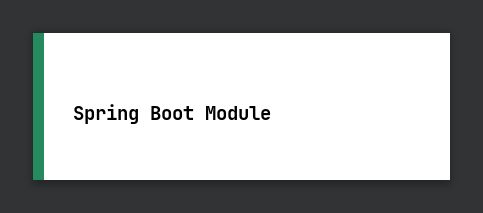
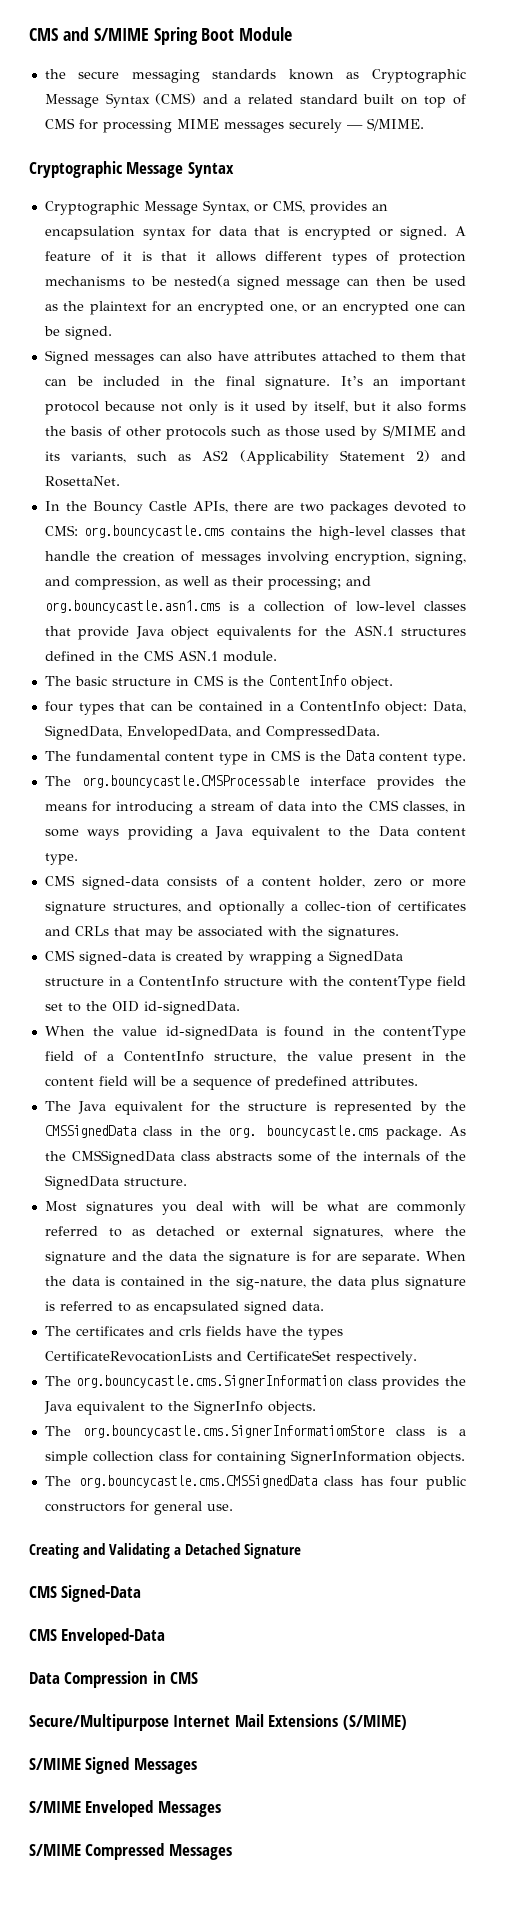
(73, 114) none -> [29,27,149,41] CMS and S/MIME
(271, 113) none -> [44,69,466,83] [44,93,467,108] [44,118,424,133] [29,161,234,178] [44,200,388,215] [44,226,467,240] [44,251,466,265] [44,275,466,290] [44,301,466,315] [43,326,112,340] [44,350,466,365] [44,376,467,390] [44,401,466,415] [44,425,466,440] [44,450,467,465] [44,476,120,487] [44,501,466,515] [44,525,466,540] [44,551,466,565] [44,576,371,590] [44,600,466,613] [44,625,467,640] [44,650,277,662] [44,675,393,690] [44,701,467,715] [44,725,380,740] [44,750,466,765] [44,775,466,790] [44,800,466,815] [44,826,467,840] [44,853,78,865] [44,875,466,890] [44,901,466,915] [44,926,399,940] [44,950,403,965] [44,976,467,990] [44,1001,240,1015] [44,1026,467,1040] [44,1051,467,1065] [44,1076,418,1090] [44,1101,466,1115] [44,1125,467,1140] [44,1150,466,1165] [44,1175,187,1190] [44,1201,467,1215] [44,1226,467,1240] [44,1251,466,1265] [44,1276,467,1290] [44,1301,324,1315] [44,1326,343,1340] [44,1350,417,1365] [44,1375,466,1390] [43,1400,316,1415] [44,1425,466,1438] [44,1450,465,1465] [44,1475,467,1490] [44,1501,233,1515] [29,1543,302,1559] [29,1585,142,1602] [29,1628,166,1645] [29,1671,199,1688] [29,1714,407,1731] [29,1757,197,1774] [29,1800,221,1817] [29,1843,232,1860] // the secure messaging standards known as Cryptographic Message Syntax (CMS) and a related standard built on top of CMS for processing MIME messages securely — S/MIME. // Cryptographic Message Syntax // Cryptographic Message Syntax, or CMS, provides an encapsulation syntax for data that is encrypted or signed. A feature of it is that it allows different types of protection mechanisms to be nested(a signed message can then be used as the plaintext for an encrypted one, or an encrypted one can be signed. // Signed messages can also have attributes attached to them that can be included in the final signature. It’s an important protocol because not only is it used by itself, but it also forms the basis of other protocols such as those used by S/MIME and its variants, such as AS2 (Applicability Statement 2) and RosettaNet. // In the Bouncy Castle APIs, there are two packages devoted to CMS: org.bouncycastle.cms contains the high-level classes that handle the creation of messages involving encryption, signing, and compression, as well as their processing; and org.bouncycastle.asn1.cms is a collection of low-level classes that provide Java object equivalents for the ASN.1 structures defined in the CMS ASN.1 module. // The basic structure in CMS is the ContentInfo object. // four types that can be contained in a ContentInfo object: Data, SignedData, EnvelopedData, and CompressedData. // The fundamental content type in CMS is the Data content type. // The org.bouncycastle.CMSProcessable interface provides the means for introducing a stream of data into the CMS classes, in some ways providing a Java equivalent to the Data content type. // CMS signed-data consists of a content holder, zero or more signature structures, and optionally a collec-tion of certificates and CRLs that may be associated with the signatures. // CMS signed-data is created by wrapping a SignedData structure in a ContentInfo structure with the contentType field set to the OID id-signedData. // When the value id-signedData is found in the contentType field of a ContentInfo structure, the value present in the content field will be a sequence of predefined attributes. // The Java equivalent for the structure is represented by the CMSSignedData class in the org. bouncycastle.cms package. As the CMSSignedData class abstracts some of the internals of the SignedData structure. // Most signatures you deal with will be what are commonly referred to as detached or external signatures, where the signature and the data the signature is for are separate. When the data is contained in the sig-nature, the data plus signature is referred to as encapsulated signed data. // The certificates and crls fields have the types CertificateRevocationLists and CertificateSet respectively. // The org.bouncycastle.cms.SignerInformation class provides the Java equivalent to the SignerInfo objects. // The org.bouncycastle.cms.SignerInformatiomStore class is a simple collection class for containing SignerInformation objects. // The org.bouncycastle.cms.CMSSignedData class has four public constructors for general use. // Creating and Validating a Detached Signature // CMS Signed-Data // CMS Enveloped-Data // Data Compression in CMS // Secure/Multipurpose Internet Mail Extensions (S/MIME) // S/MIME Signed Messages // S/MIME Enveloped Messages // S/MIME Compressed Messages

